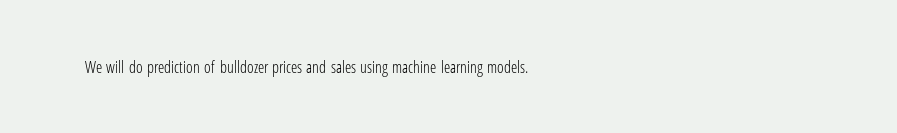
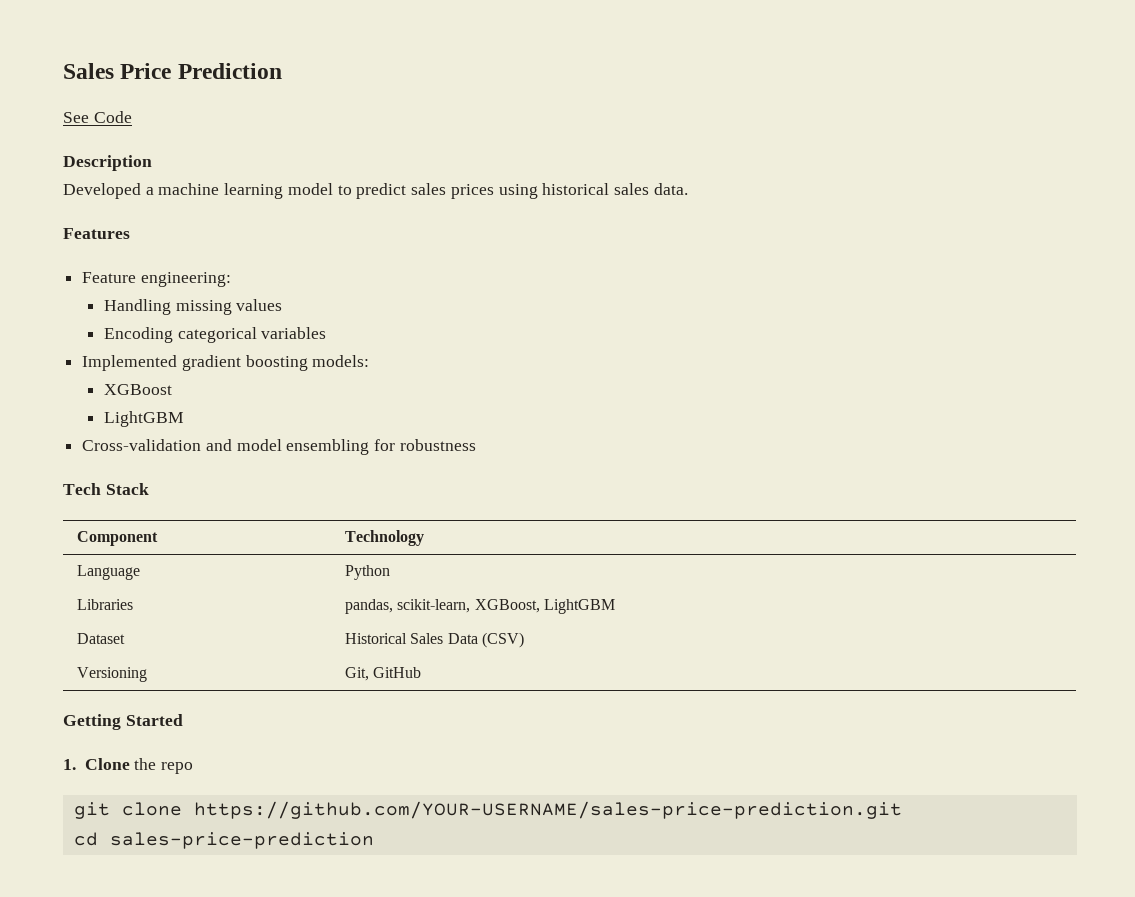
[84,60,528,77] We will do prediction of bulldozer prices and sales using machine learning models. -> [63,63,282,79] [63,111,132,123] [63,155,152,171] [63,183,688,199] [63,228,130,239] [82,272,231,287] [104,299,283,315] [104,327,327,343] [82,355,370,371] [104,384,173,395] [104,411,185,427] [82,439,476,455] [63,483,149,495] [76,531,158,546] [344,530,424,546] [76,565,140,580] [344,565,390,580] [76,599,133,610] [344,599,615,614] [76,633,125,644] [344,632,524,648] [76,667,147,682] [344,667,422,681] [63,714,183,730] [63,758,194,774] [73,801,902,819] [73,832,374,849] Sales Price Prediction // See Code // Description // Developed a machine learning model to predict sales prices using historical sales data. // Features // Feature engineering: // Handling missing values // Encoding categorical variables // Implemented gradient boosting models: // XGBoost // LightGBM // Cross-validation and model ensembling for robustness // Tech Stack // Component | Technology // Language | Python // Libraries | pandas, scikit-learn, XGBoost, LightGBM // Dataset | Historical Sales Data (CSV) // Versioning | Git, GitHub // Getting Started // 1. Clone the repo // git clone https://github.com/YOUR-USERNAME/sales-price-prediction.git // cd sales-price-prediction

